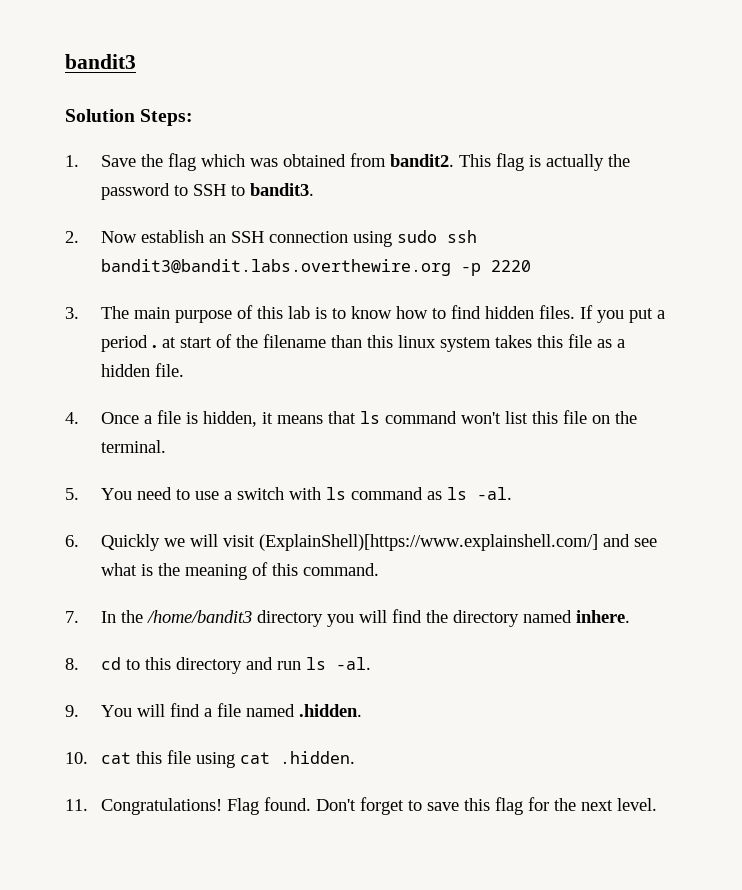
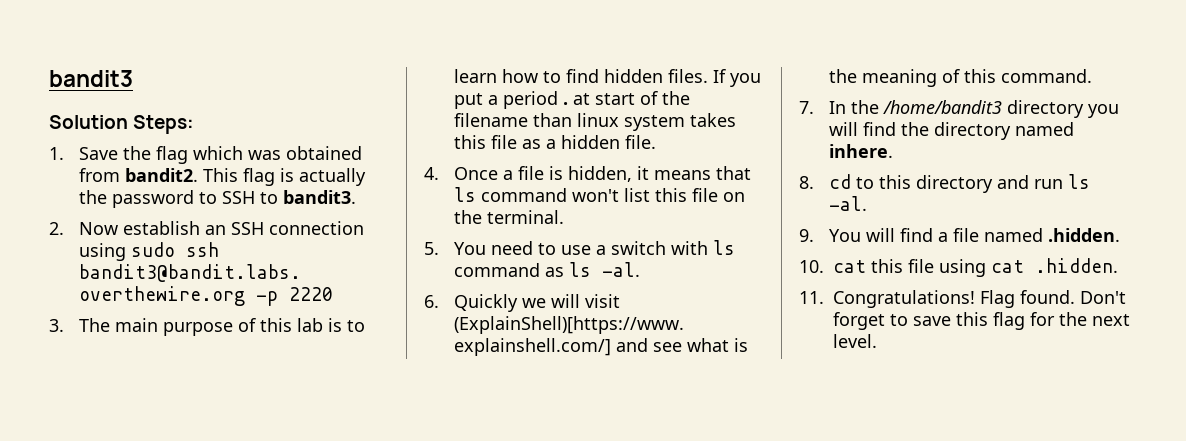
[350,306,392,319] know -> [454,69,498,83] learn
[366,335,393,348] this -> (573, 120) none

